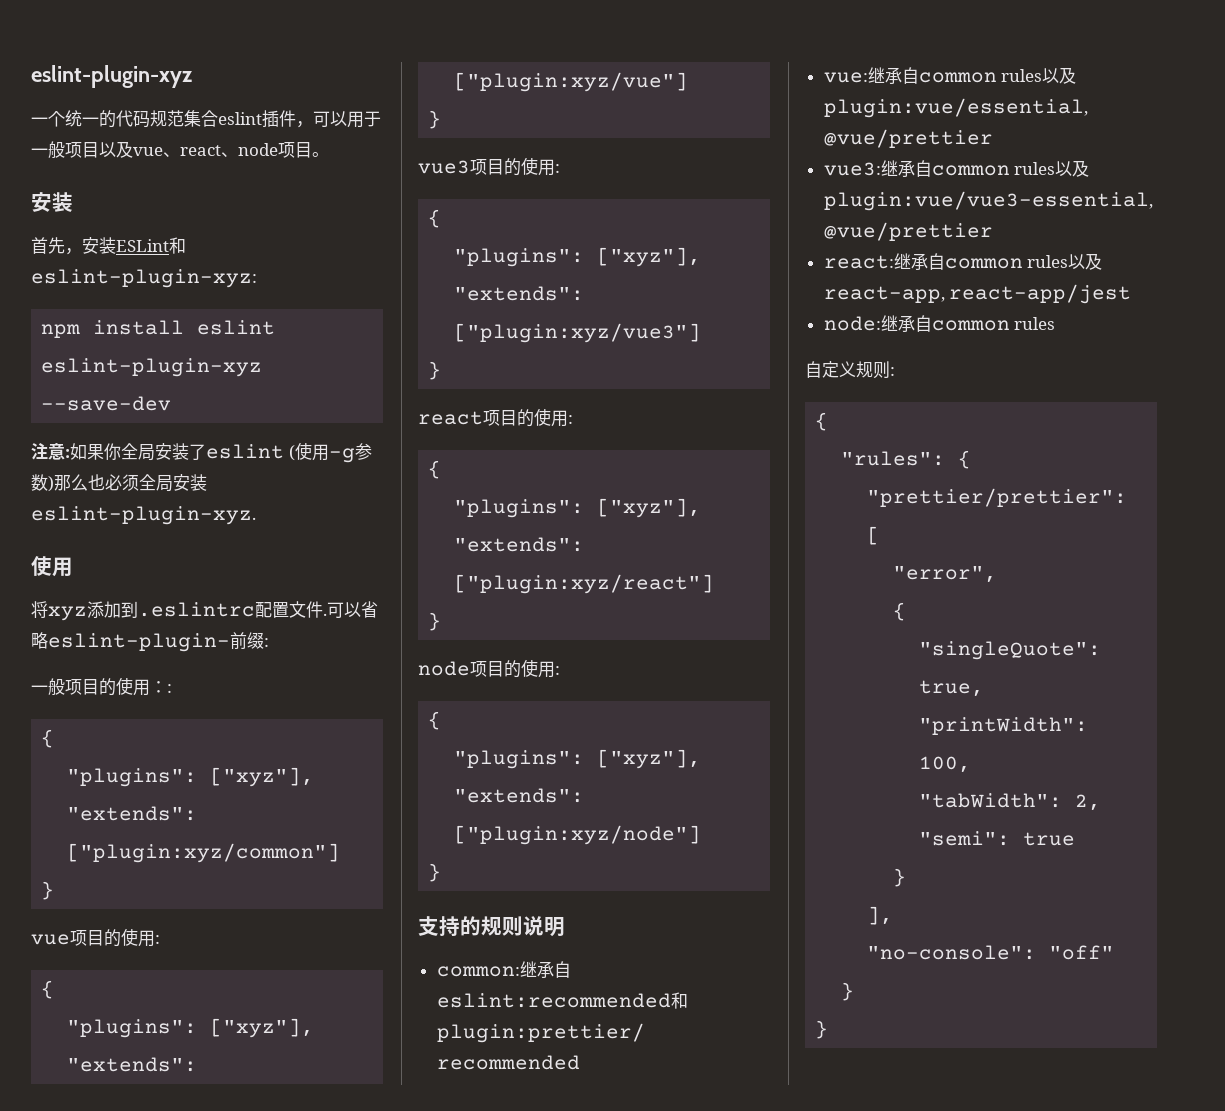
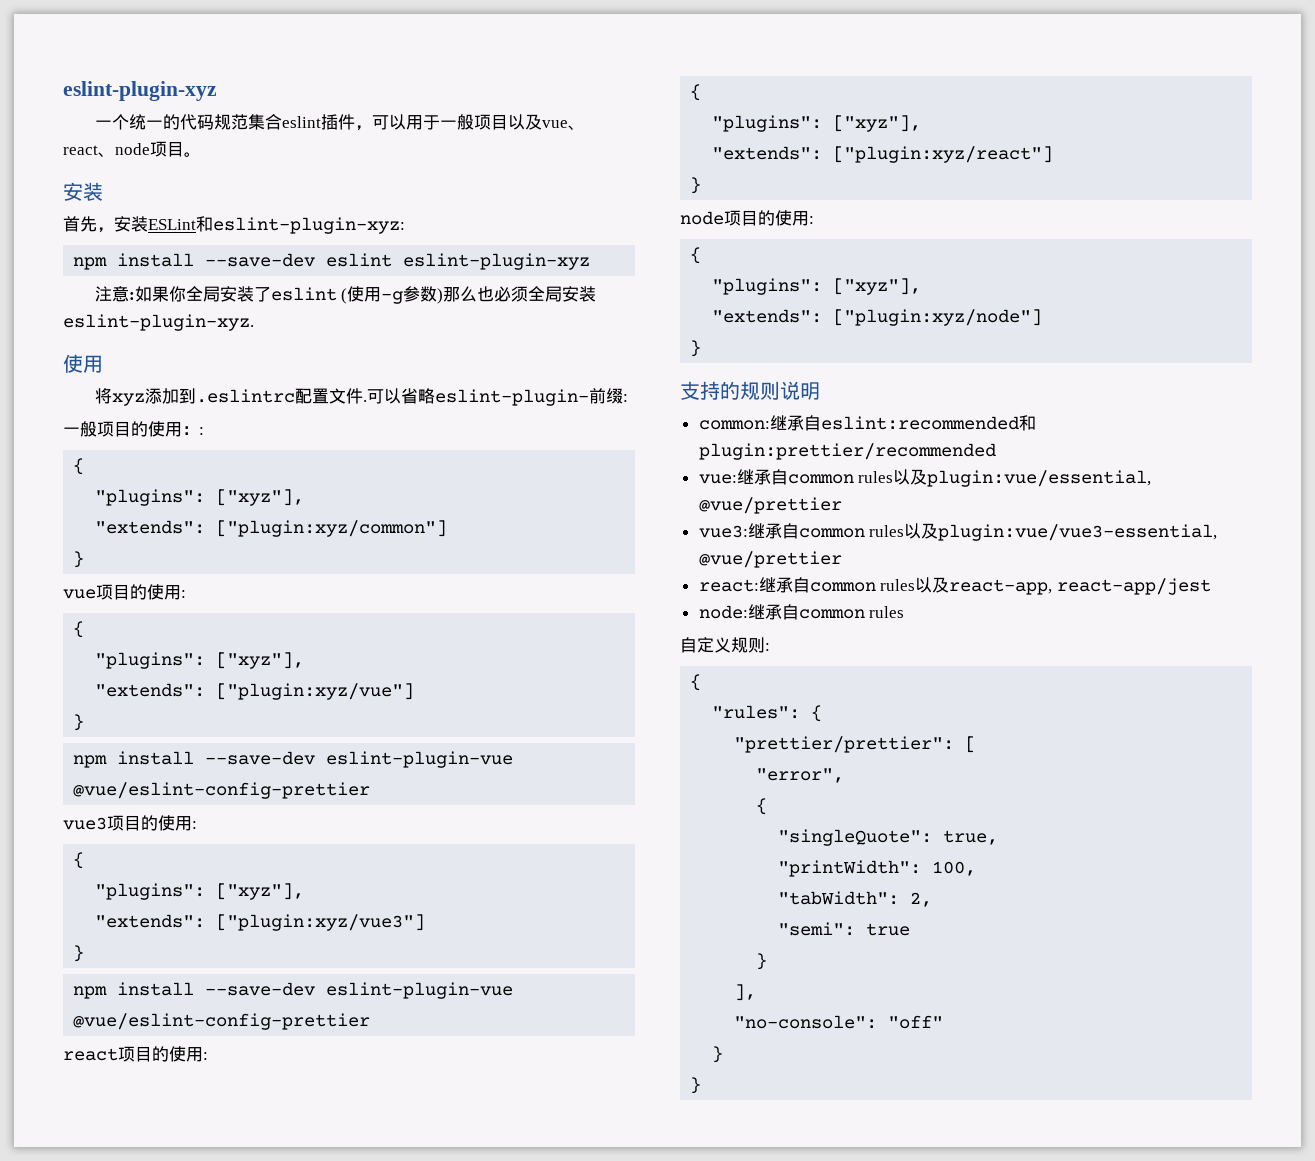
(185, 327) none -> [205,253,316,267] --save-dev
[41,396,172,411] --save-dev -> (591, 261) none
(442, 119) none -> [73,751,514,768] [73,782,371,799] // npm install --save-dev eslint-plugin-vue @vue/eslint-config-prettier
(442, 370) none -> [73,982,514,999] [73,1013,371,1030] // npm install --save-dev eslint-plugin-vue @vue/eslint-config-prettier

